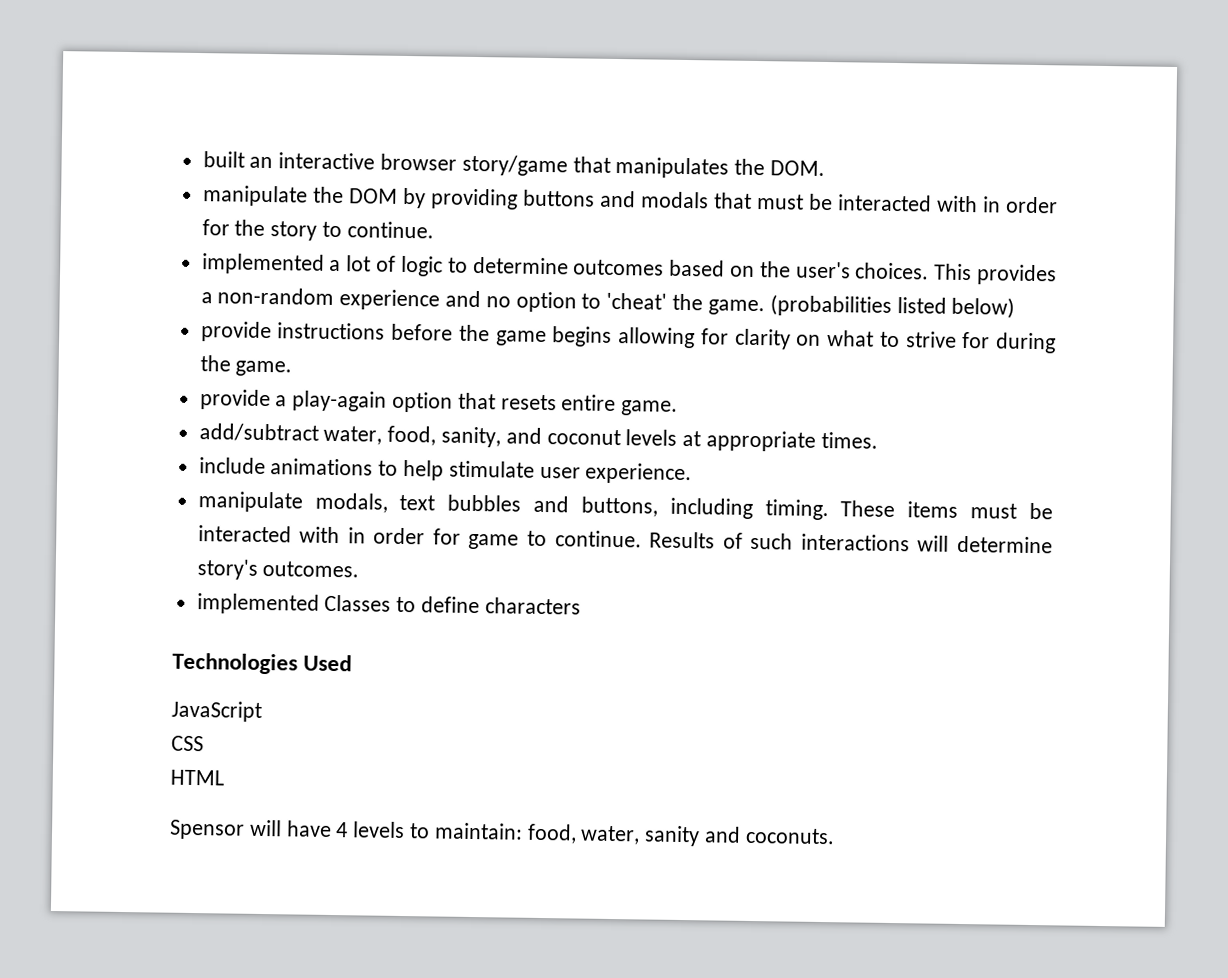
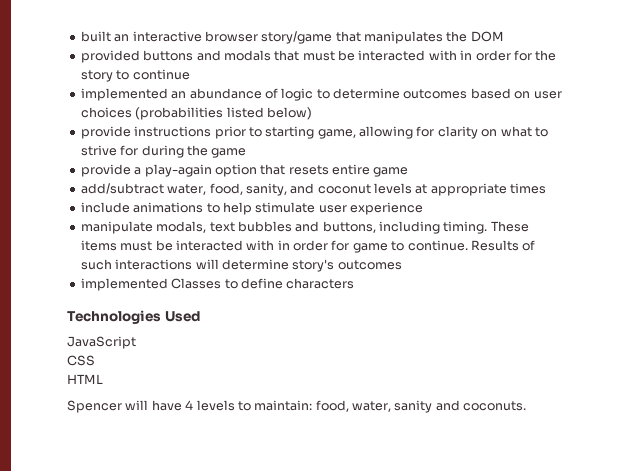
[770,160,826,176] [202,185,518,210] DOM. // manipulate the DOM by providing -> [470,31,504,42] [80,50,140,63] DOM // provided
[346,221,434,239] [201,253,372,275] continue. // implemented a lot -> [132,69,190,80] [80,88,262,101] continue // implemented an abundance
[759,261,1058,286] [200,287,765,316] the user's choices. This provides a non-random experience and no option to 'cheat' the game. -> [533,91,562,99] [80,107,132,118] user choices
[391,323,613,347] before the game begins -> [214,126,356,139] prior to starting game,
[235,360,293,377] game. -> [211,148,247,158] game
[621,400,679,416] game. -> [373,167,409,177] game
[820,431,878,449] times. -> [510,183,547,194] times
[585,462,693,485] experience. -> [350,202,423,215] experience
[262,560,360,578] outcomes. -> [337,260,402,270] outcomes
[169,819,245,840] Spensor -> [67,400,122,413] Spencer

